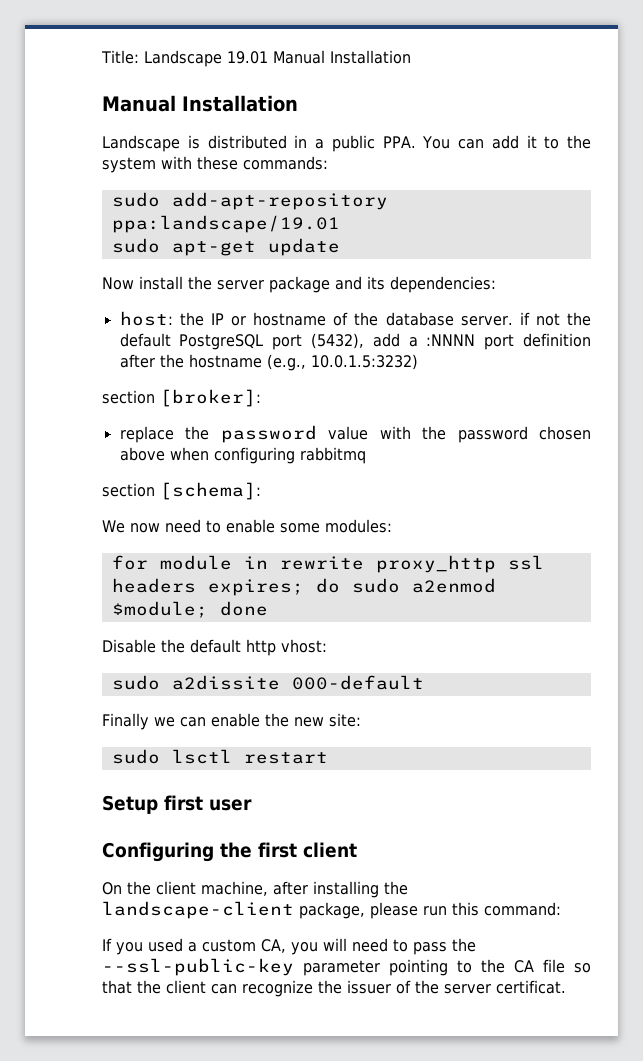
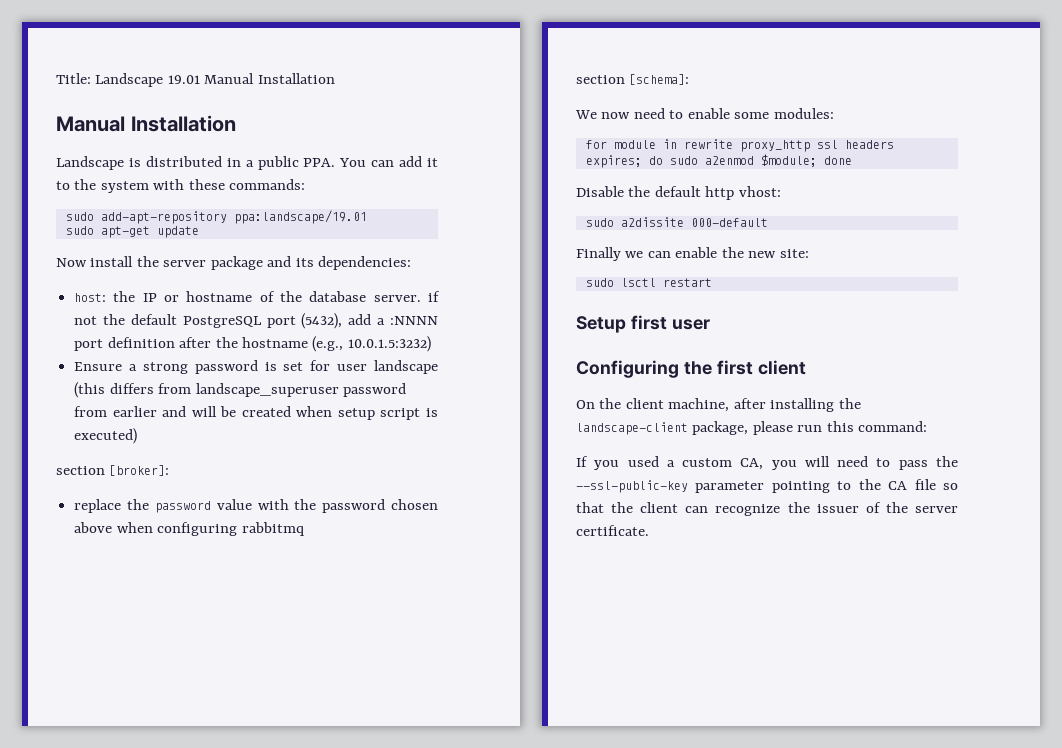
(418, 362) none -> [74,360,439,374] [74,382,406,398] [74,406,438,420] [74,428,138,444] // Ensure a strong password is set for user landscape (this differs from landscape_superuser password from earlier and will be created when setup script is executed)
[496,980,566,994] certificat. -> [576,525,649,536] certificate.

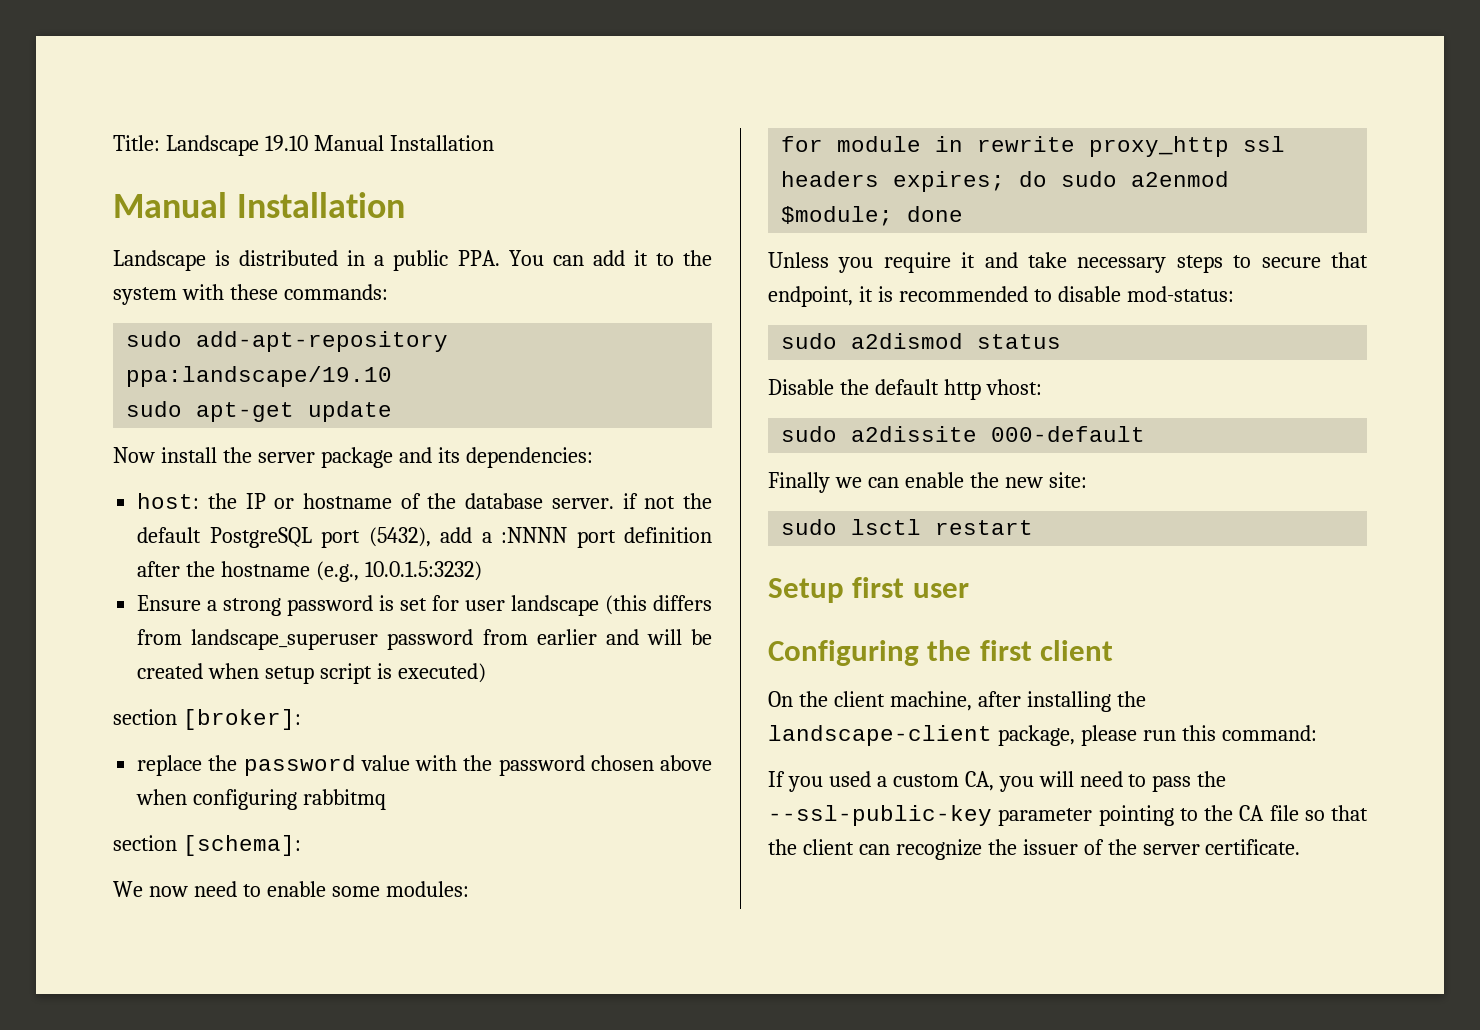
[167,75,200,84] 19.01 -> [264,135,308,151] 19.10
[233,210,367,224] ppa:landscape/19.01 -> [126,366,393,387] ppa:landscape/19.10
(852, 160) none -> [768,252,1368,273] [768,286,1234,307] [781,333,1062,349] // Unless you require it and take necessary steps to secure that endpoint, it is recommended to disable mod-status: // sudo a2dismod status

